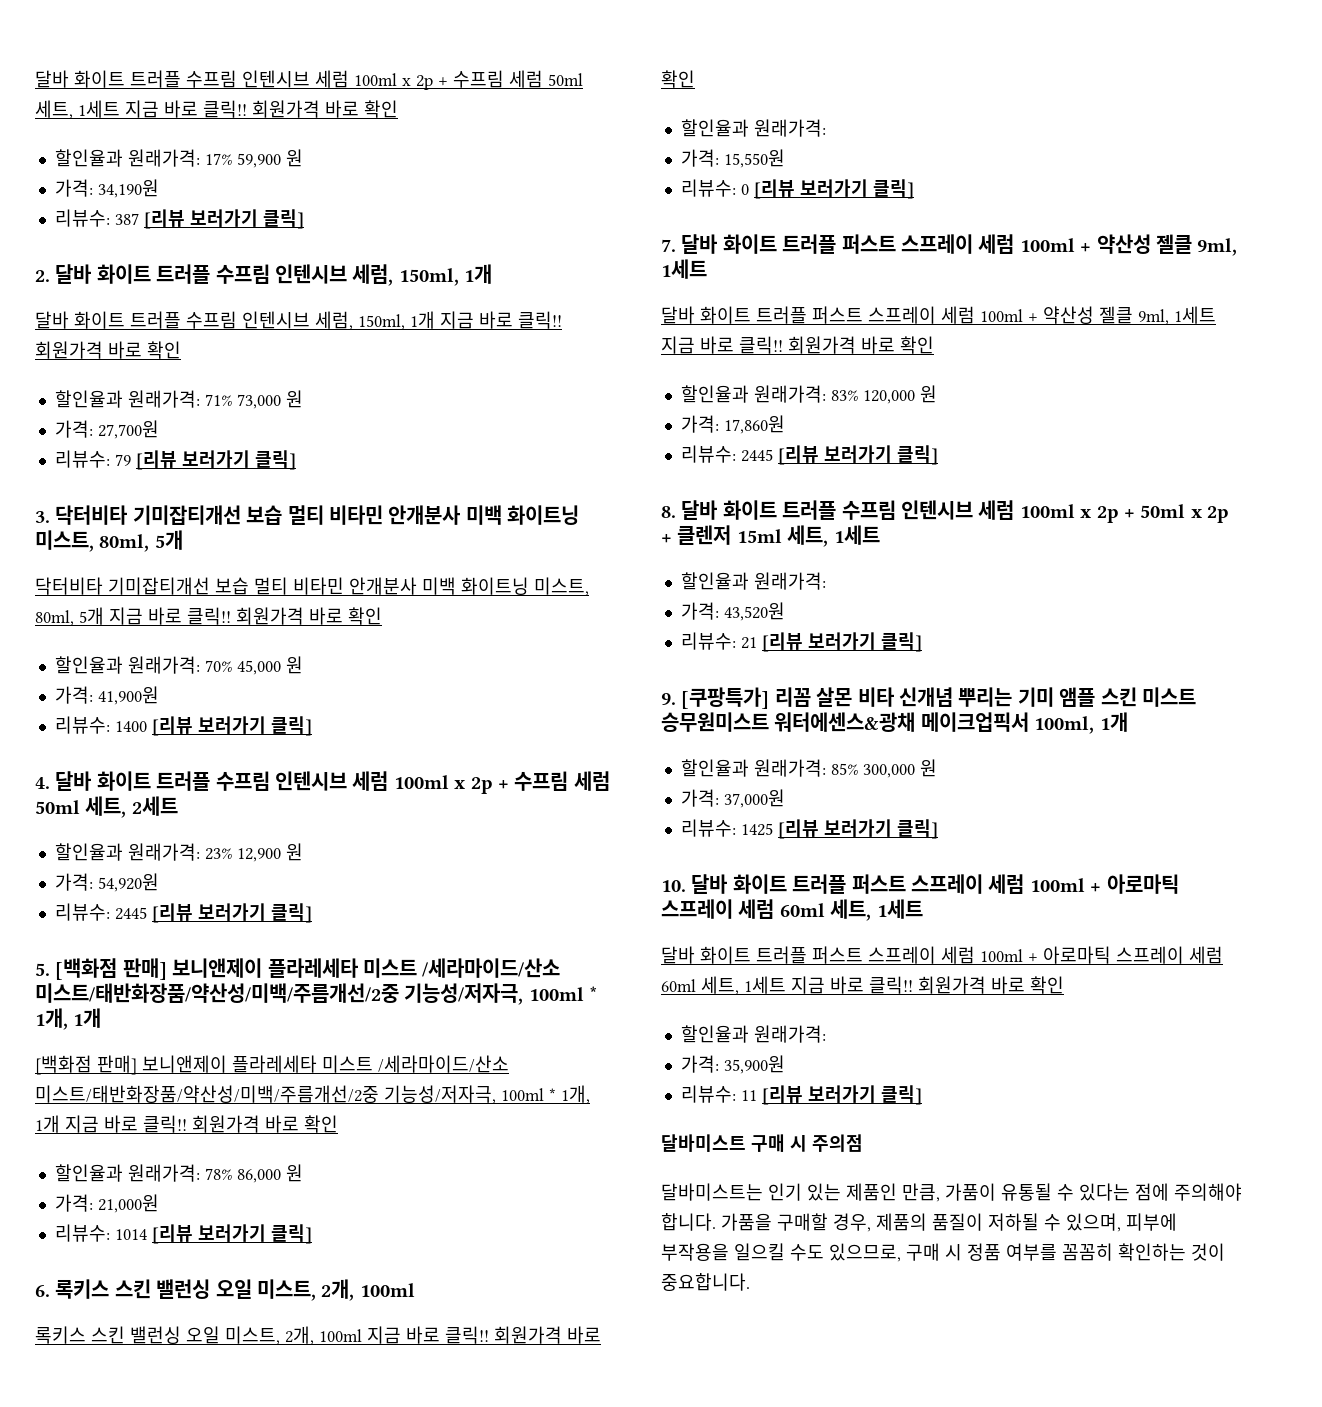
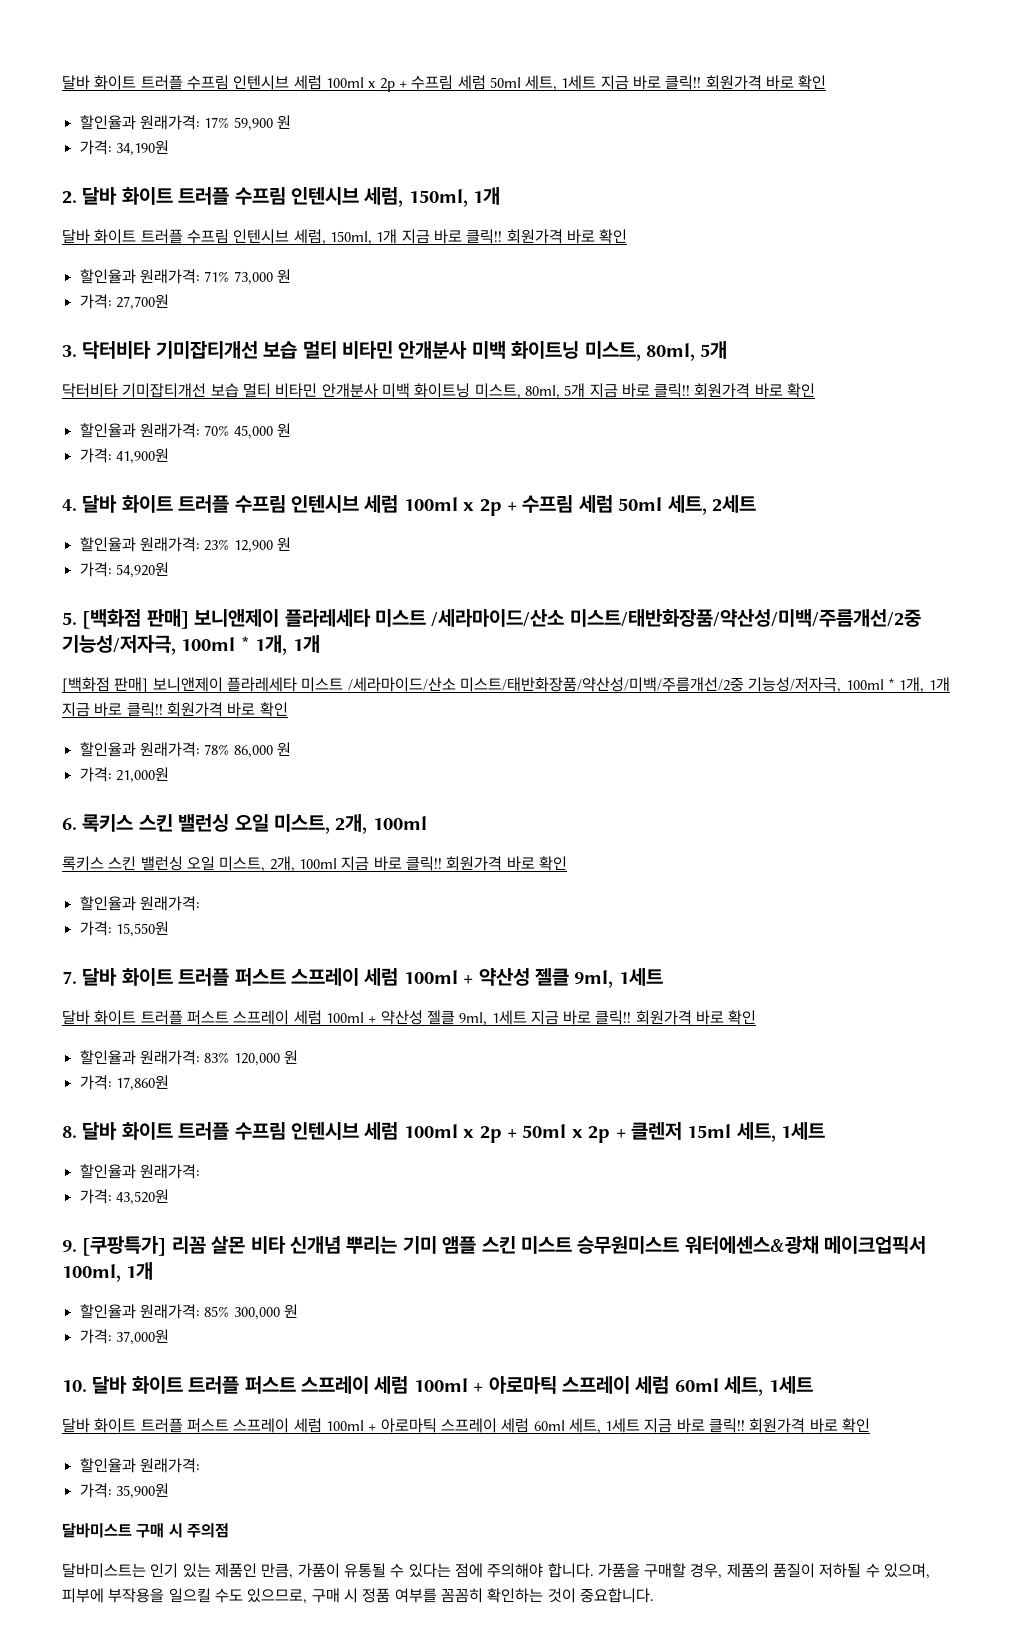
[54,209,304,229] // 리뷰수: 387 [리뷰 보러가기 클릭] -> (169, 148) none
[54,450,296,470] // 리뷰수: 79 [리뷰 보러가기 클릭] -> (169, 302) none
[54,716,312,736] // 리뷰수: 1400 [리뷰 보러가기 클릭] -> (169, 456) none
[54,903,312,923] // 리뷰수: 2445 [리뷰 보러가기 클릭] -> (169, 570) none
[54,1224,312,1244] // 리뷰수: 1014 [리뷰 보러가기 클릭] -> (169, 775) none
[680,179,914,199] // 리뷰수: 0 [리뷰 보러가기 클릭] -> (169, 929) none
[680,445,938,465] // 리뷰수: 2445 [리뷰 보러가기 클릭] -> (169, 1083) none
[680,632,922,652] // 리뷰수: 21 [리뷰 보러가기 클릭] -> (169, 1197) none
[680,819,938,839] // 리뷰수: 1425 [리뷰 보러가기 클릭] -> (169, 1337) none
[680,1085,922,1105] // 리뷰수: 11 [리뷰 보러가기 클릭] -> (169, 1491) none

